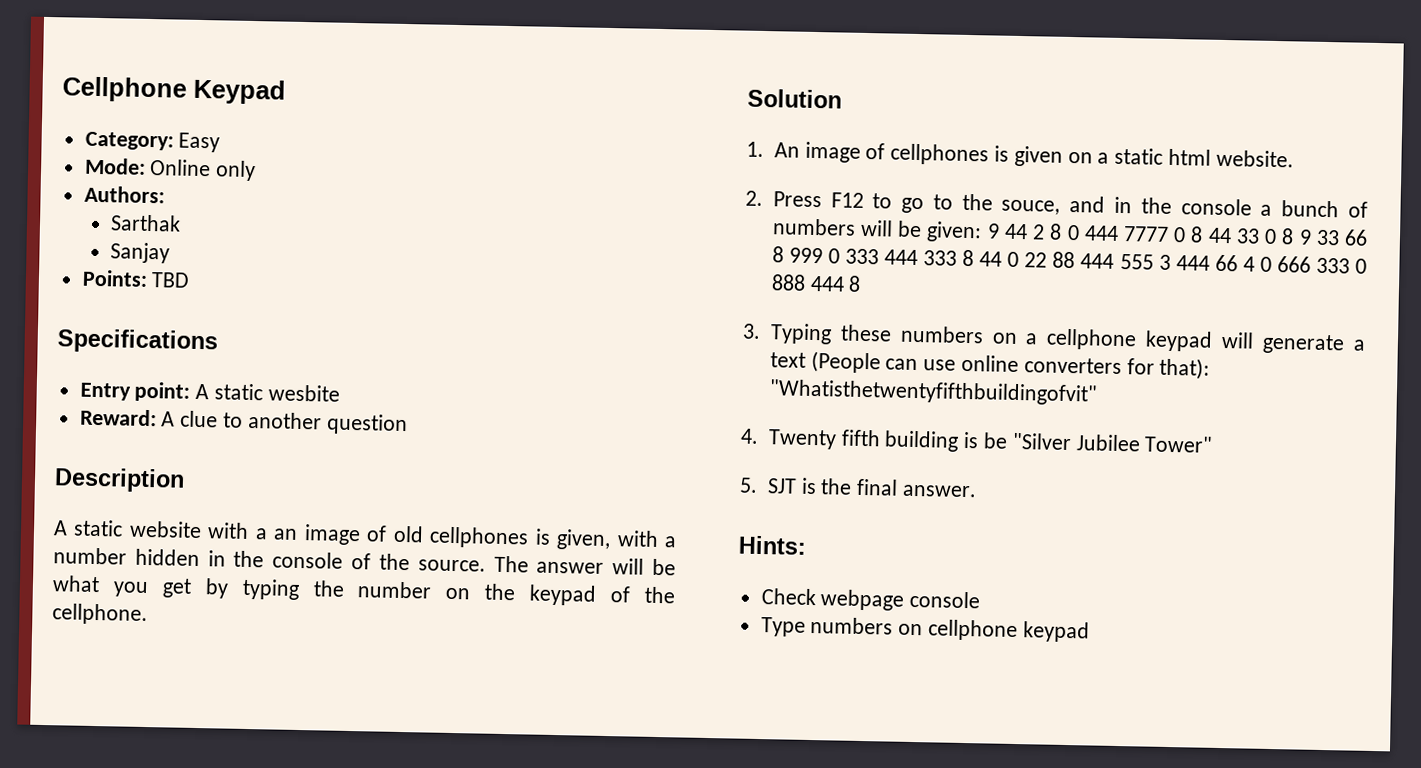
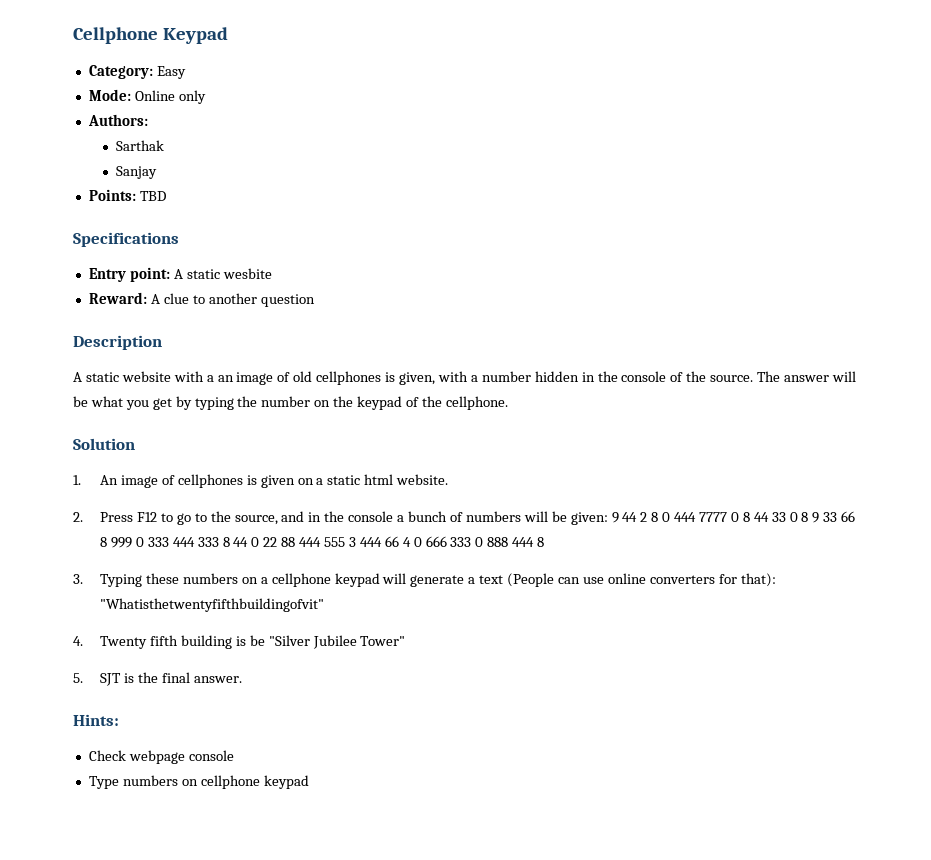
[1001,199,1061,215] souce, -> [234,515,278,525] source,

